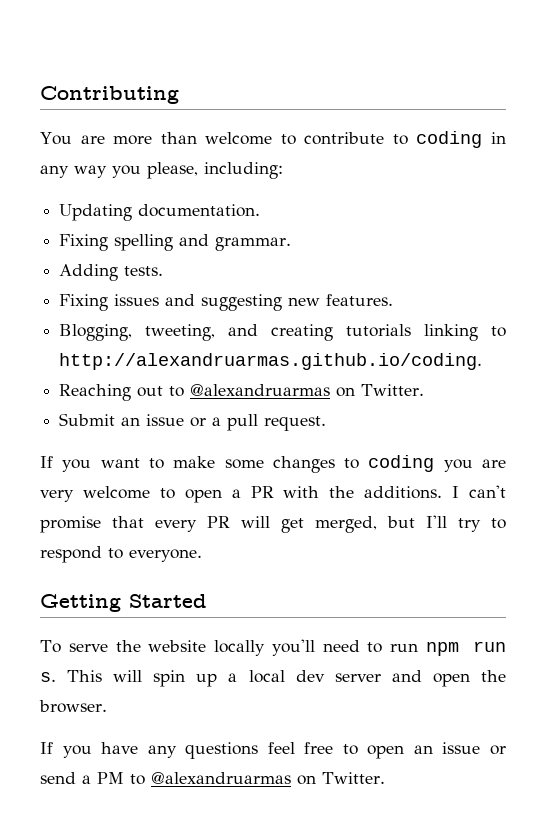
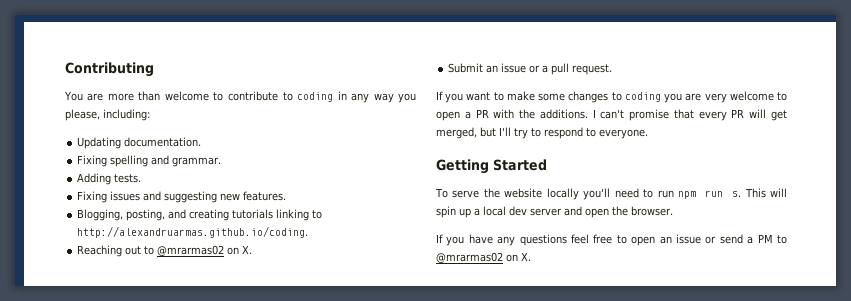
[145,324,216,341] tweeting, -> [126,209,166,221] posting,
[190,384,425,397] @alexandruarmas on Twitter. -> [157,245,253,256] @mrarmas02 on X.
[151,772,385,785] @alexandruarmas on Twitter. -> [436,252,531,263] @mrarmas02 on X.

